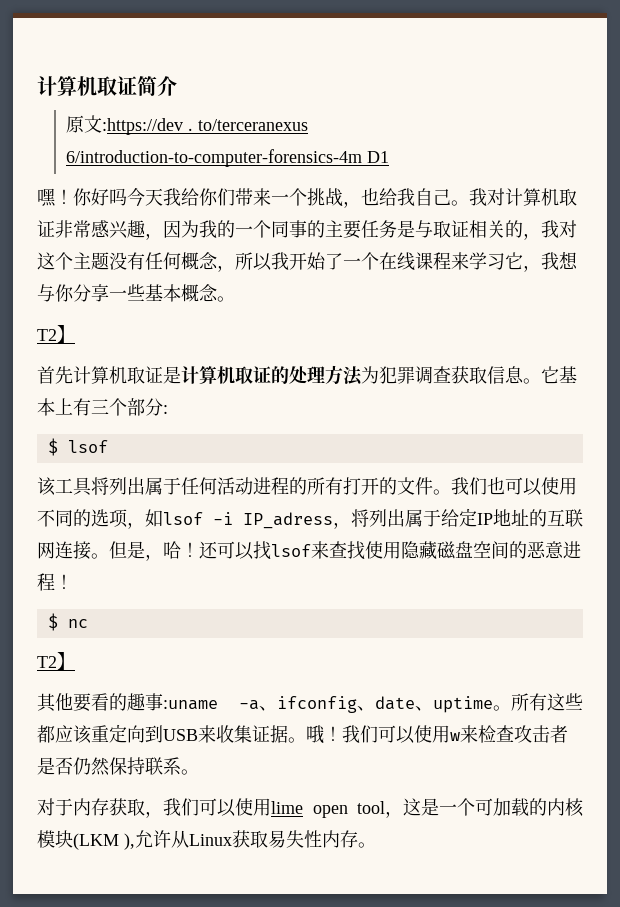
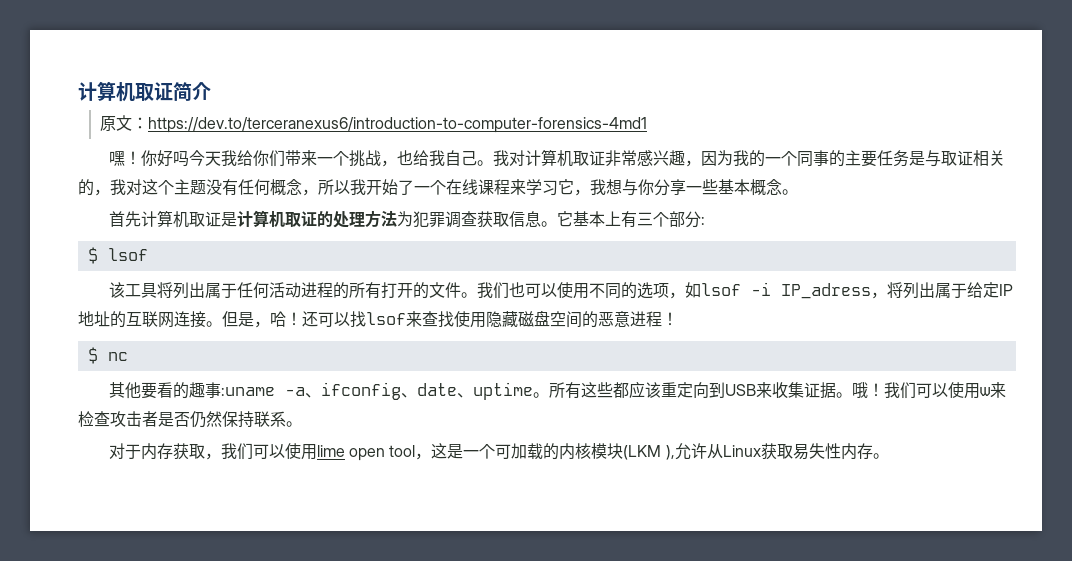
[102,118,309,135] [66,149,390,167] :https://dev . to/terceranexus 6/introduction-to-computer-forensics-4m D1 -> [132,117,648,133] ：https://dev.to/terceranexus6/introduction-to-computer-forensics-4md1
[37,325,75,343] // T2】 -> (798, 192) none
[37,652,75,670] // T2】 -> (128, 356) none

